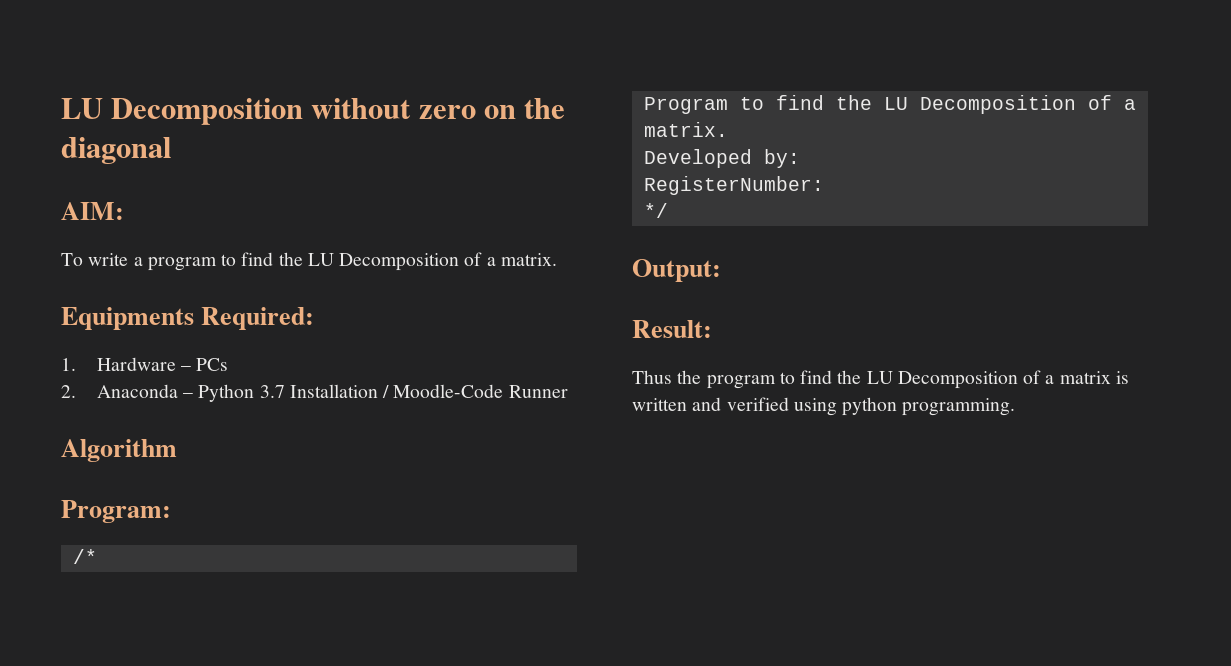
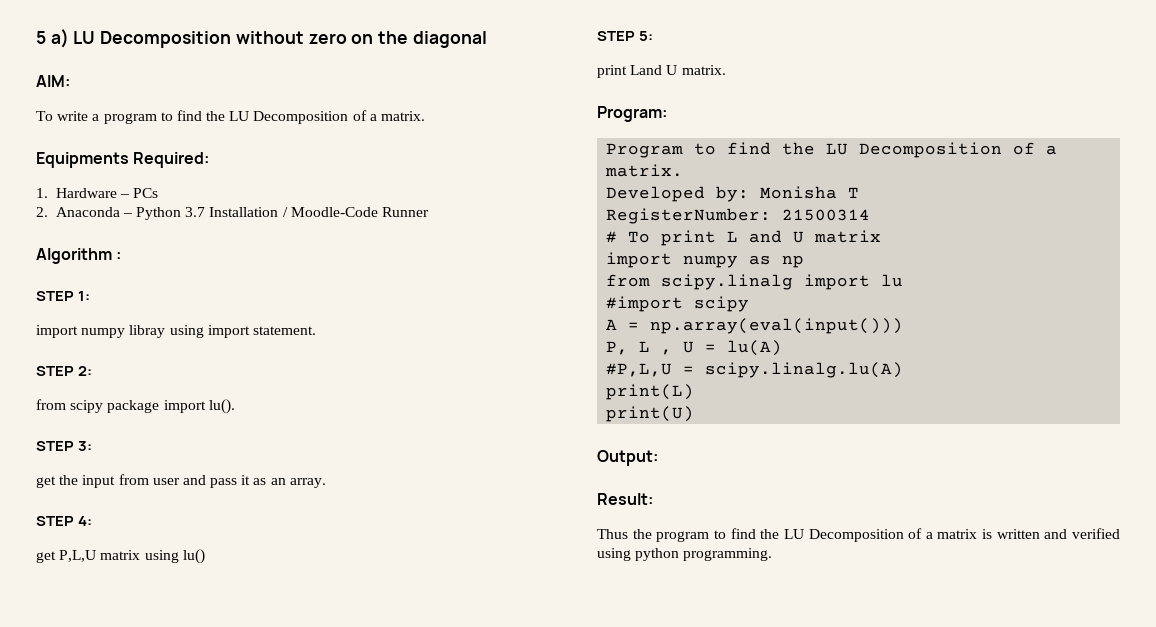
(61, 108) none -> [36,29,69,48] 5 a)
(177, 450) none -> [116,252,122,260] [36,291,91,301] [36,325,316,338] [36,366,93,376] [36,399,235,414] [36,441,93,451] [36,474,326,488] [36,516,93,526] [36,549,205,564] [597,31,654,41] [597,65,726,78] : // STEP 1: // import numpy libray using import statement. // STEP 2: // from scipy package import lu(). // STEP 3: // get the input from user and pass it as an array. // STEP 4: // get P,L,U matrix using lu() // STEP 5: // print Land U matrix.
[72,549,97,564] // /* -> (667, 114) none
(800, 158) none -> [760,186,860,199] Monisha T
[643,203,668,218] // */ -> [782,209,871,221] [606,230,882,246] [606,252,805,268] [606,274,904,290] [606,296,750,312] [606,318,904,334] [606,340,783,356] [606,362,904,378] [606,384,695,400] [606,406,695,422] 21500314 // # To print L and U matrix // import numpy as np // from scipy.linalg import lu // #import scipy // A = np.array(eval(input())) // P, L , U = lu(A) // #P,L,U = scipy.linalg.lu(A) // print(L) // print(U)

